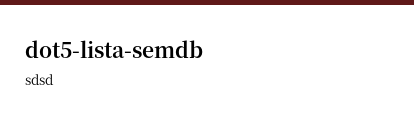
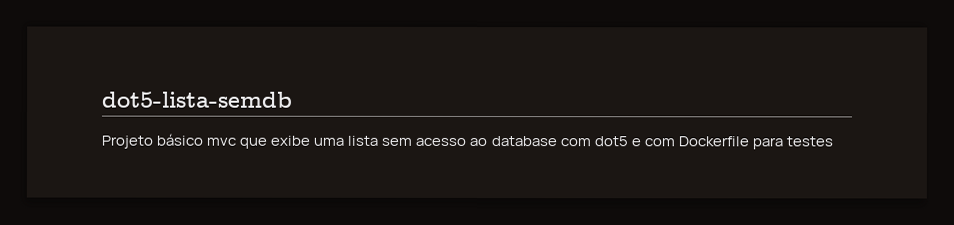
[25,74,54,85] sdsd -> [101,133,833,150] Projeto básico mvc que exibe uma lista sem acesso ao database com dot5 e com Dockerfile para testes

